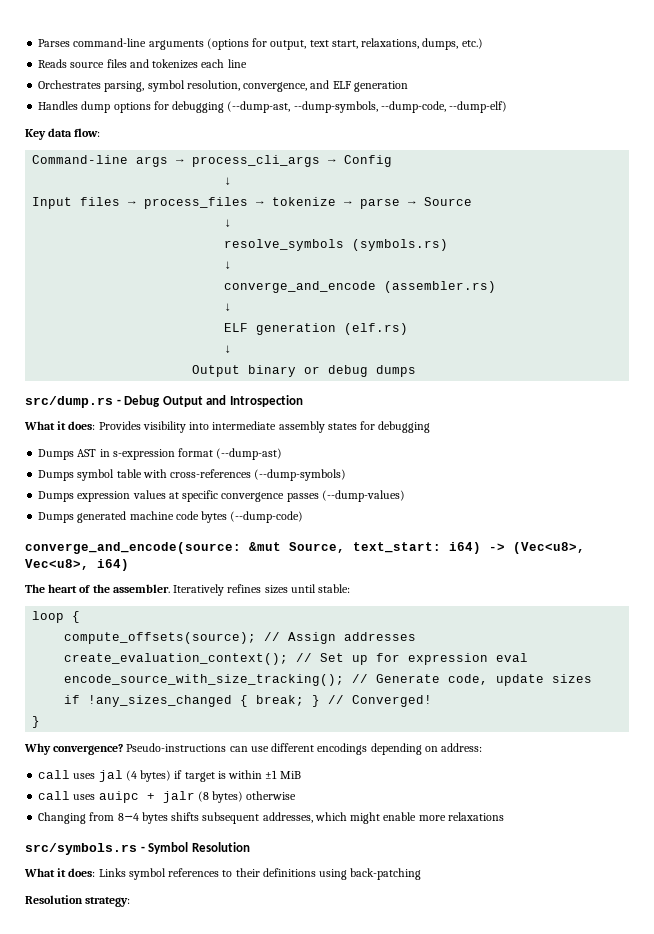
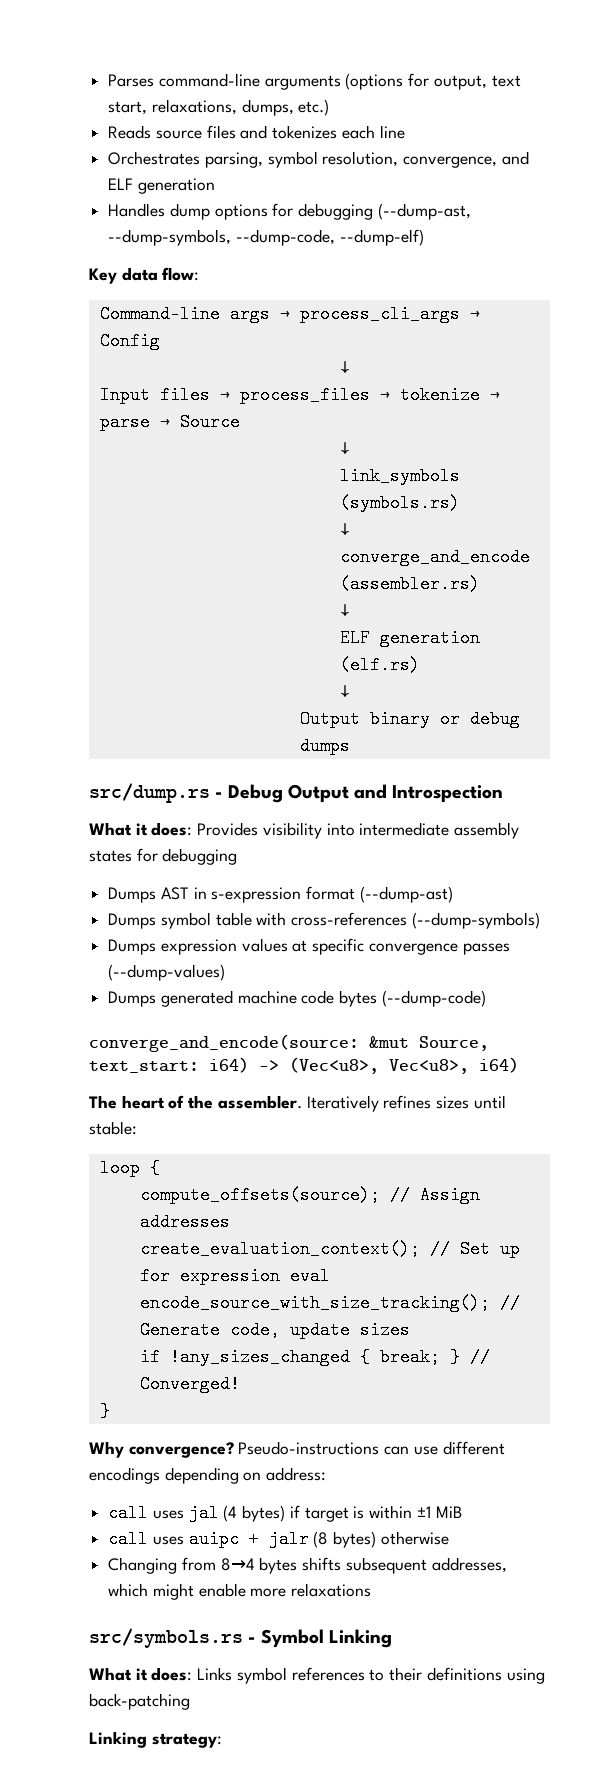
[224,239,345,251] resolve_symbols -> [339,467,460,485] link_symbols
[191,842,250,852] Resolution -> [328,1629,392,1648] Linking
[25,895,83,904] Resolution -> [89,1731,147,1748] Linking

